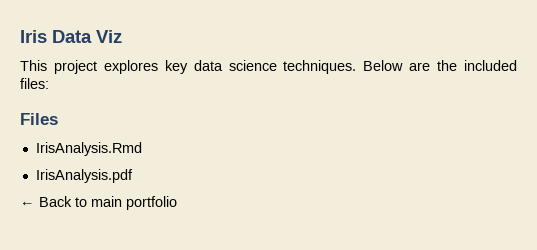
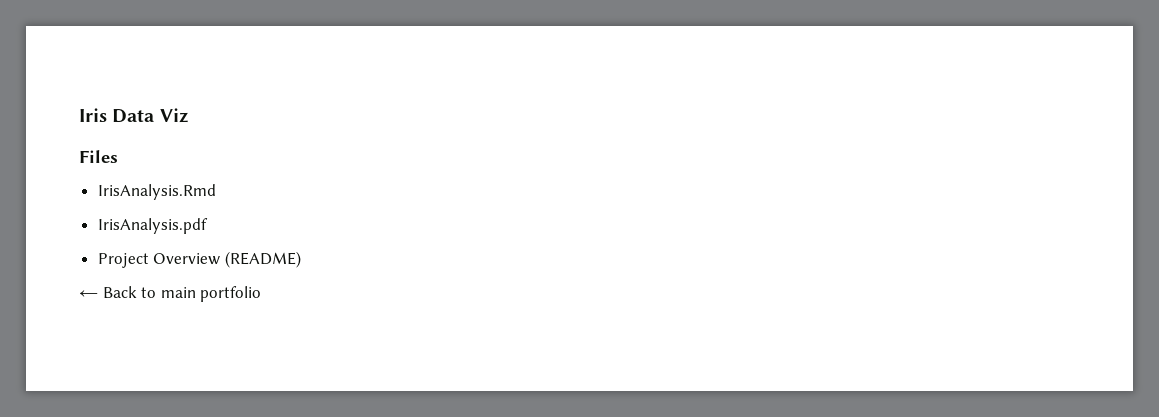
[20,60,517,74] [20,78,49,89] // This project explores key data science techniques. Below are the included files: -> (188, 115) none
(133, 176) none -> [97,251,301,268] // Project Overview (README)

